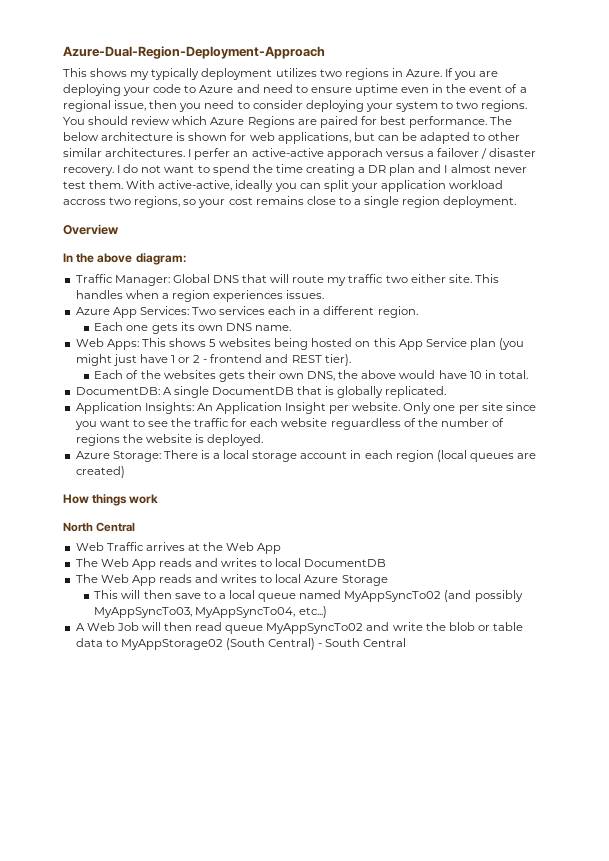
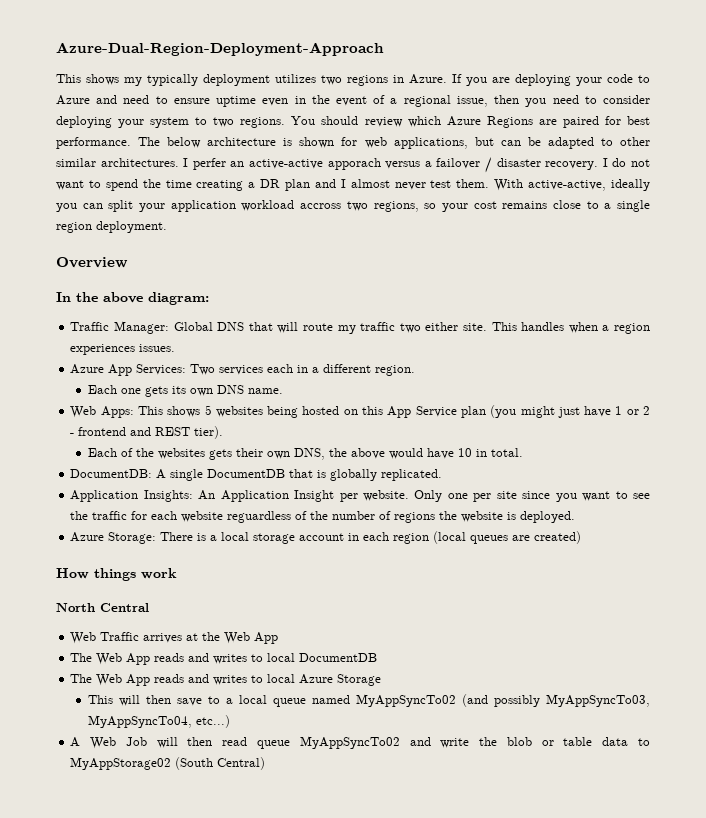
[318,638,407,647] - South Central -> (266, 763) none

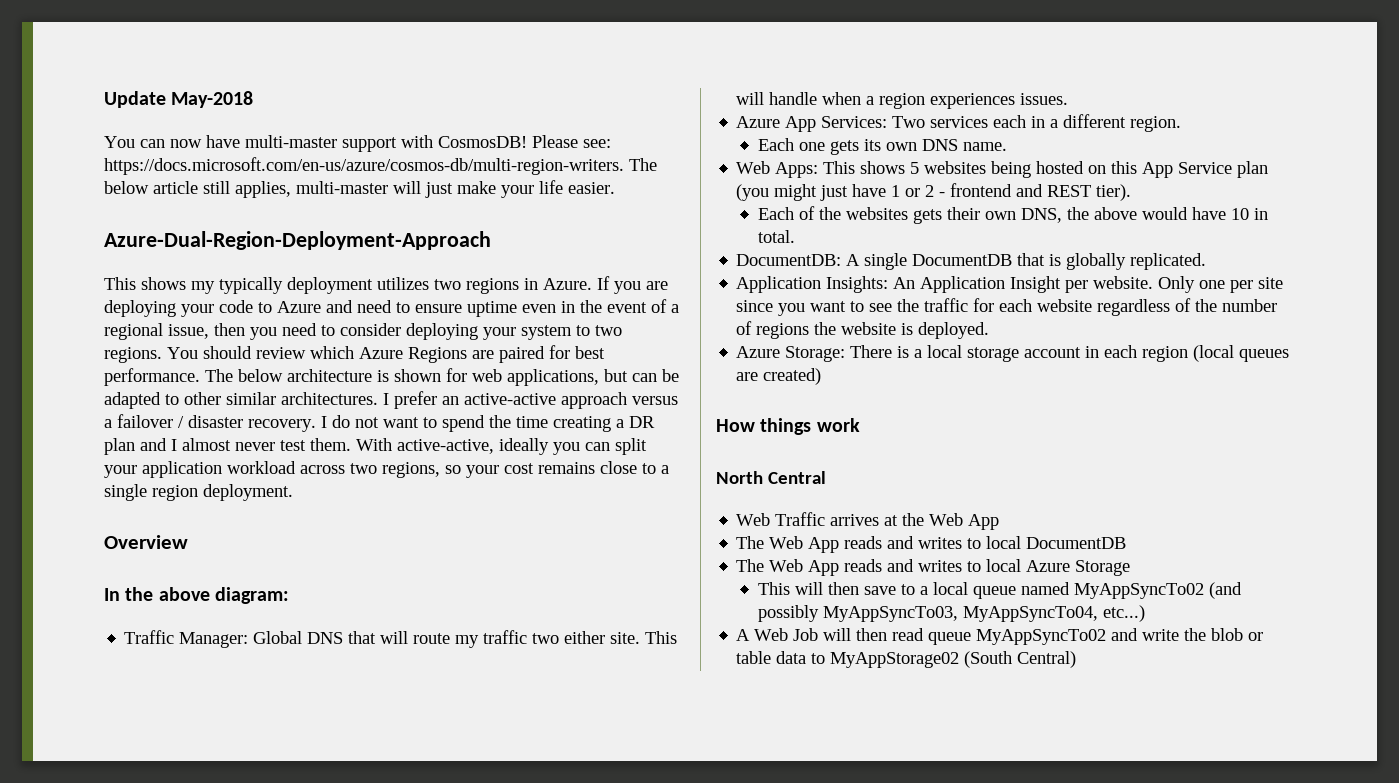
(56, 49) none -> [104,91,254,108] [104,135,611,152] [104,157,657,175] [104,180,615,198] Update May-2018 // You can now have multi-master support with CosmosDB! Please see: https://docs.microsoft.com/en-us/azure/cosmos-db/multi-region-writers. The below article still applies, multi-master will just make your life easier. //
[192,158,226,170] perfer -> [394,391,437,409] prefer
[327,158,381,170] apporach -> [561,392,627,409] approach
[300,203,342,209] accross -> [300,465,345,474] across
[521,322,565,331] handles -> [736,92,818,105] will handle
[227,511,292,523] reguardless -> [1097,299,1171,316] regardless

